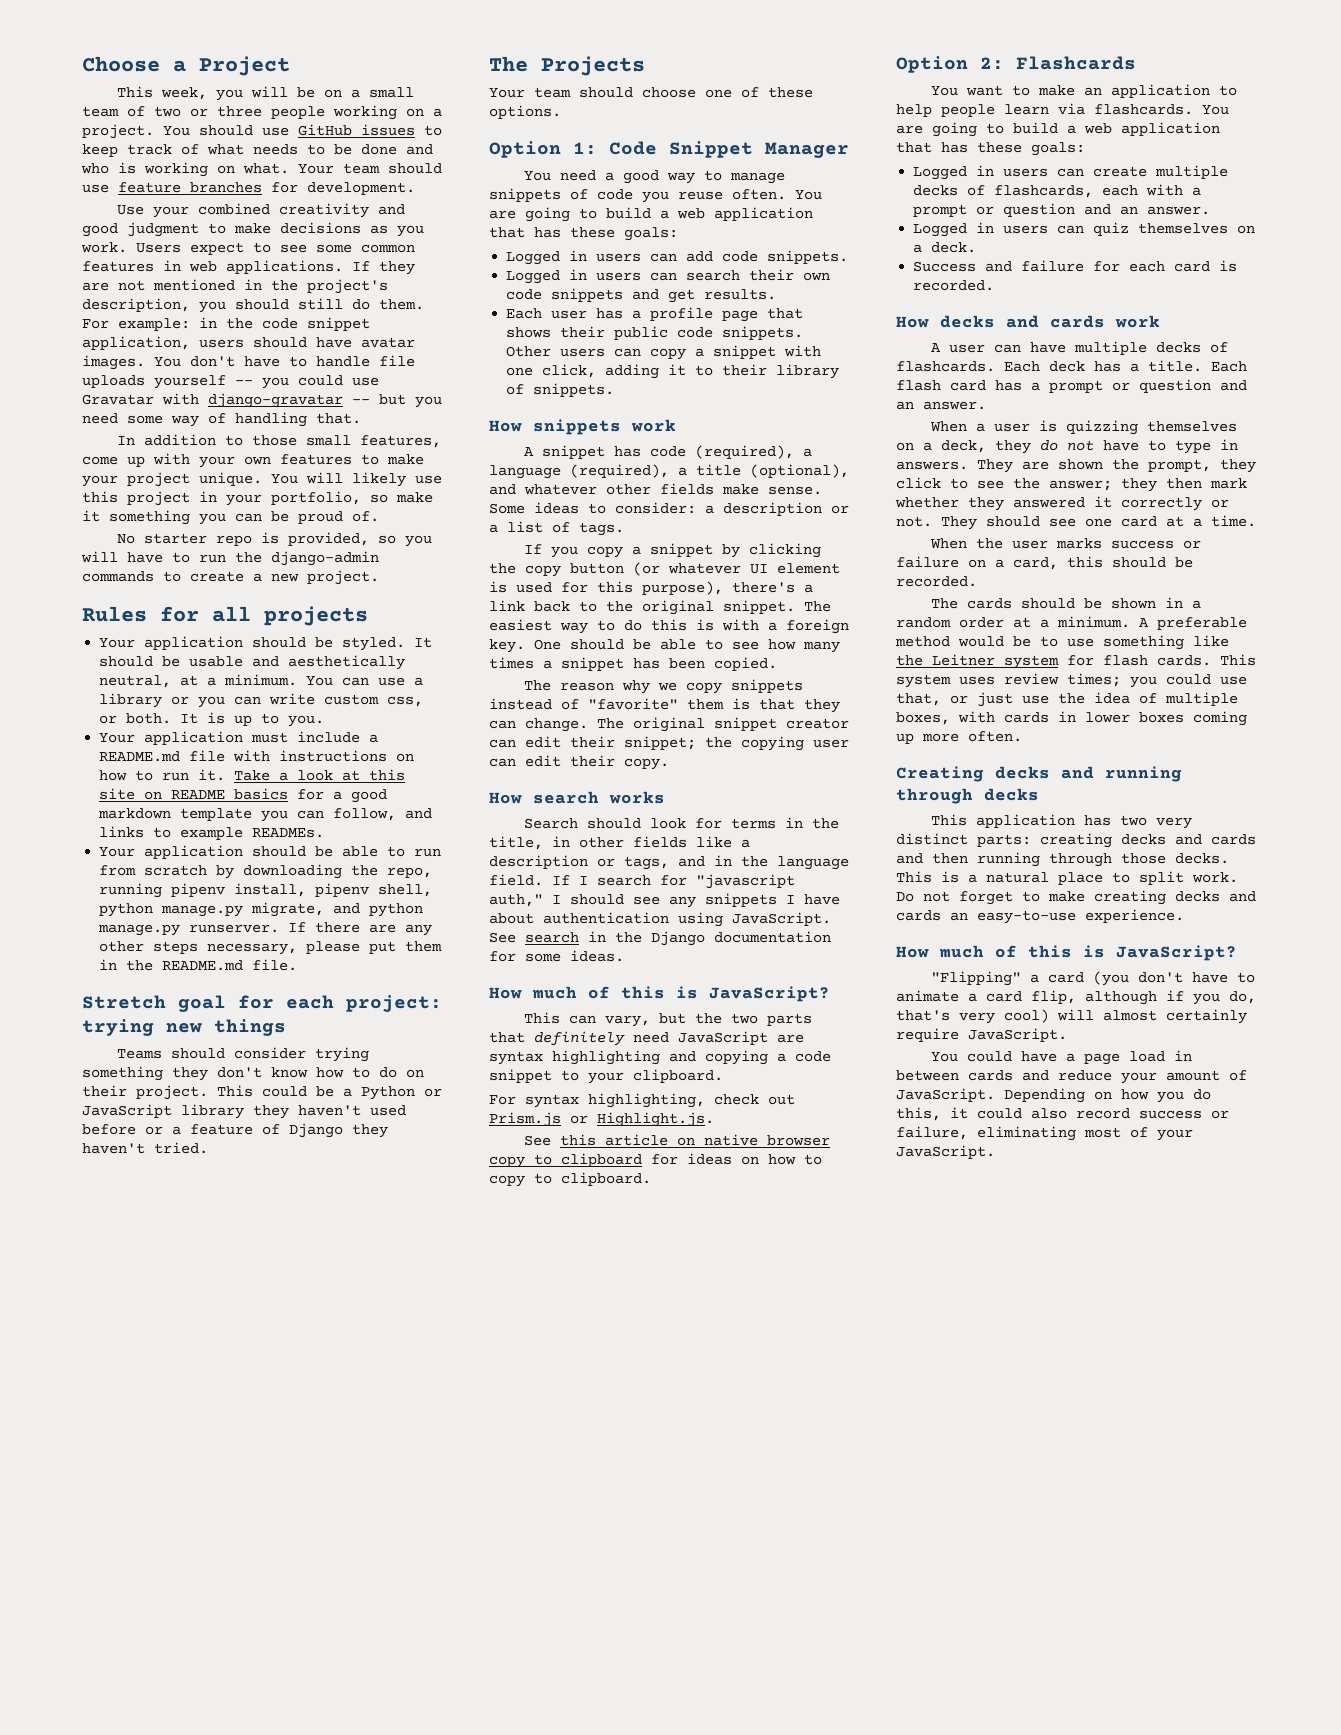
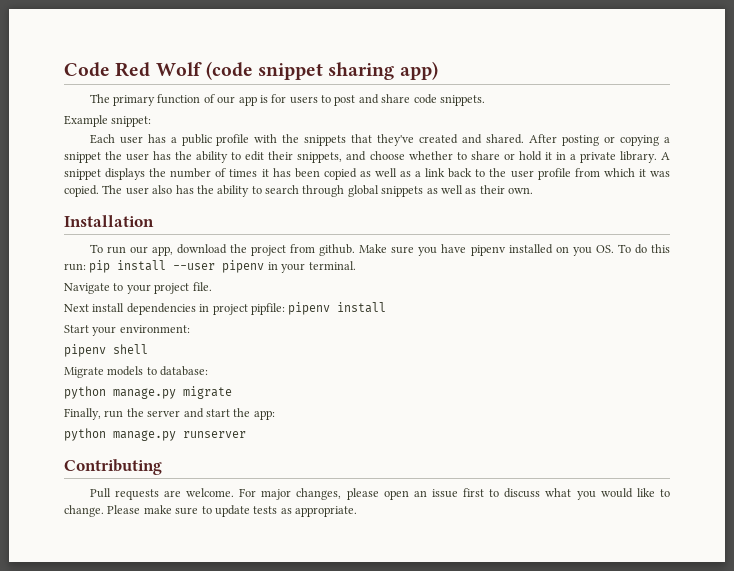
[82,56,290,76] [116,86,414,101] [82,105,442,120] [82,124,442,139] [82,144,433,157] [81,162,442,177] [82,182,415,195] [116,203,405,218] [82,222,424,237] [81,242,415,255] [82,260,415,275] [82,279,388,294] [82,298,424,313] [82,317,370,331] [82,336,415,350] [82,355,415,370] [82,375,379,389] [82,393,442,408] [82,412,361,427] [116,434,441,448] [82,453,424,468] [82,472,442,487] [82,491,433,506] [82,510,379,525] [116,532,432,547] [81,551,379,566] [82,570,379,585] [82,606,368,626] [99,636,433,651] [99,655,406,670] [99,674,424,688] [99,693,424,708] [99,712,325,727] [99,731,379,745] [99,750,415,762] [99,769,406,781] [99,788,388,803] [98,808,433,822] [99,826,325,840] [99,845,442,859] [99,864,433,879] [99,883,433,898] [99,902,424,917] [98,922,433,936] [99,941,443,955] [99,959,298,971] [82,995,442,1012] [82,1019,286,1036] [116,1047,369,1062] [82,1066,424,1081] [82,1085,442,1100] [82,1104,406,1119] [82,1123,388,1138] [82,1142,208,1154] [489,56,645,76] [489,87,813,98] [489,105,561,119] [489,141,849,158] [523,170,785,184] [489,188,822,203] [489,207,813,222] [489,227,678,241] [506,250,849,265] [506,269,831,284] [506,288,777,303] [506,307,804,322] [506,326,804,340] [506,345,822,360] [506,364,840,379] [506,383,615,397] [489,419,676,435] [523,445,812,459] [489,464,849,479] [489,483,822,495] [489,502,849,516] [489,521,624,536] [523,543,821,558] [489,562,840,577] [489,581,795,595] Choose a Project // This week, you will be on a small team of two or three people working on a project. You should use GitHub issues to keep track of what needs to be done and who is working on what. Your team should use feature branches for development. // Use your combined creativity and good judgment to make decisions as you work. Users expect to see some common features in web applications. If they are not mentioned in the project's description, you should still do them. For example: in the code snippet application, users should have avatar images. You don't have to handle file uploads yourself -- you could use Gravatar with django-gravatar -- but you need some way of handling that. // In addition to those small features, come up with your own features to make your project unique. You will likely use this project in your portfolio, so make it something you can be proud of. // No starter repo is provided, so you will have to run the django-admin commands to create a new project. // Rules for all projects // Your application should be styled. It should be usable and aesthetically neutral, at a minimum. You can use a library or you can write custom css, or both. It is up to you. // Your application must include a README.md file with instructions on how to run it. Take a look at this site on README basics for a good markdown template you can follow, and links to example READMEs. // Your application should be able to run from scratch by downloading the repo, running pipenv install, pipenv shell, python manage.py migrate, and python manage.py runserver. If there are any other steps necessary, please put them in the README.md file. // Stretch goal for each project: trying new things // Teams should consider trying something they don't know how to do on their project. This could be a Python or JavaScript library they haven't used before or a feature of Django they haven't tried. // The Projects // Your team should choose one of these options. // Option 1: Code Snippet Manager // You need a good way to manage snippets of code you reuse often. You are going to build a web application that has these goals: // Logged in users can add code snippets. // Logged in users can search their own code snippets and get results. // Each user has a profile page that shows their public code snippets. Other users can copy a snippet with one click, adding it to their library of snippets. // How snippets work // A snippet has code (required), a language (required), a title (optional), and whatever other fields make sense. Some ideas to consider: a description or a list of tags. // If you copy a snippet by clicking the copy button (or whatever UI element is used for this purpose), there's -> [64,61,438,80] [89,94,485,106] [64,115,152,127] [89,134,670,146] [64,151,670,163] [64,168,412,180] Code Red Wolf (code snippet sharing app) // The primary function of our app is for users to post and share code snippets. // Example snippet: // Each user has a public profile with the snippets that they've created and shared. After posting or copying a snippet the user has the ability to edit their snippets, and choose whether to share or hold it in a private library. A snippet displays the number of times it has been copied as well as
[642,600,831,615] [489,619,849,634] [489,639,840,653] [489,657,777,671] [523,679,803,694] [489,698,840,713] [489,717,849,732] [489,736,849,751] [489,755,669,770] [489,791,665,804] [523,817,839,829] [489,836,750,850] [489,855,849,870] [489,874,795,889] [489,893,840,908] [489,912,831,927] [489,931,831,946] [489,950,624,962] [489,986,830,1002] [523,1012,812,1027] [489,1031,804,1046] [489,1050,831,1065] [489,1069,723,1084] [489,1093,795,1108] [489,1112,714,1127] [523,1134,830,1146] [489,1153,822,1168] [489,1172,651,1187] [896,56,1136,73] [930,84,1237,98] [896,103,1229,117] [896,122,1220,137] [896,142,1085,156] [913,165,1229,180] [913,184,1202,198] [913,203,1211,217] [913,222,1256,237] [913,242,977,253] [913,260,1238,272] [913,280,995,291] [896,315,1160,328] [930,341,1228,355] [896,360,1247,372] [896,379,1247,393] [896,401,986,410] [929,420,1237,435] [896,439,1238,454] [896,459,1256,473] [896,477,1247,492] [895,496,1229,511] [896,515,1256,530] [929,538,1201,549] [896,556,1193,570] [896,576,977,587] [930,597,1201,609] [896,616,1247,630] [895,635,1229,650] [896,654,1256,669] [896,673,1247,688] [896,692,1238,707] [896,711,1247,726] [896,731,1022,744] [896,766,1182,782] [896,788,1039,804] [930,814,1192,829] [896,833,1256,848] [896,852,1229,867] [896,871,1238,885] [896,890,1256,905] [896,909,1184,924] [896,945,1237,961] [930,971,1255,986] [896,990,1256,1005] [896,1009,1247,1024] [896,1028,1067,1042] [930,1050,1192,1065] [896,1070,1247,1084] [896,1088,1211,1103] [896,1107,1229,1121] [896,1126,1193,1141] [896,1145,995,1159] original snippet. The easiest way to do this is with a foreign key. One should be able to see how many times a snippet has been copied. // The reason why we copy snippets instead of "favorite" them is that they can change. The original snippet creator can edit their snippet; the copying user can edit their copy. // How search works // Search should look for terms in the title, in other fields like a description or tags, and in the language field. If I search for "javascript auth," I should see any snippets I have about authentication using JavaScript. See search in the Django documentation for some ideas. // How much of this is JavaScript? // This can vary, but the two parts that definitely need JavaScript are syntax highlighting and copying a code snippet to your clipboard. // For syntax highlighting, check out Prism.js or Highlight.js. // See this article on native browser copy to clipboard for ideas on how to copy to clipboard. // Option 2: Flashcards // You want to make an application to help people learn via flashcards. You are going to build a web application that has these goals: // Logged in users can create multiple decks of flashcards, each with a prompt or question and an answer. // Logged in users can quiz themselves on a deck. // Success and failure for each card is recorded. // How decks and cards work // A user can have multiple decks of flashcards. Each deck has a title. Each flash card has a prompt or question and an answer. // When a user is quizzing themselves on a deck, they do not have to type in answers. They are shown the prompt, they click to see the answer; they then mark whether they answered it correctly or not. They should see one card at a time. // When the user marks success or failure on a card, this should be recorded. // The cards should be shown in a random order at a minimum. A preferable method would be to use something like the Leitner system for flash cards. This system uses review times; you could use that, or just use the idea of multiple boxes, with cards in lower boxes coming up more often. // Creating decks and running through decks // This application has two very distinct parts: creating decks and cards and then running through those decks. This is a natural place to split work. Do not forget to make creating decks and cards an easy-to-use experience. // How much of this is JavaScript? // "Flipping" a card (you don't have to animate a card flip, although if you do, that's very cool) will almost certainly require JavaScript. // You could have a page load in between cards and reduce your amount of JavaScript. Depending on how you do this, it could also record success or failure, eliminating most of your JavaScript. -> [510,168,670,180] [64,185,533,197] [64,215,154,227] [89,244,670,256] [64,260,356,273] [64,282,212,294] [64,302,387,315] [64,325,190,336] [64,344,148,357] [64,366,209,378] [64,386,232,399] [64,408,275,420] [64,428,246,441] [64,459,162,475] [89,488,670,500] [64,505,357,517] user profile from which it was copied. The user also has the ability to search through global snippets as well as their own. // Installation // To run our app, download the project from github. Make sure you have pipenv installed on you OS. To do this run: pip install --user pipenv in your terminal. // Navigate to your project file. // Next install dependencies in project pipfile: pipenv install // Start your environment: // pipenv shell // Migrate models to database: // python manage.py migrate // Finally, run the server and start the app: // python manage.py runserver // Contributing // Pull requests are welcome. For major changes, please open an issue first to discuss what you would like to change. Please make sure to update tests as appropriate.

